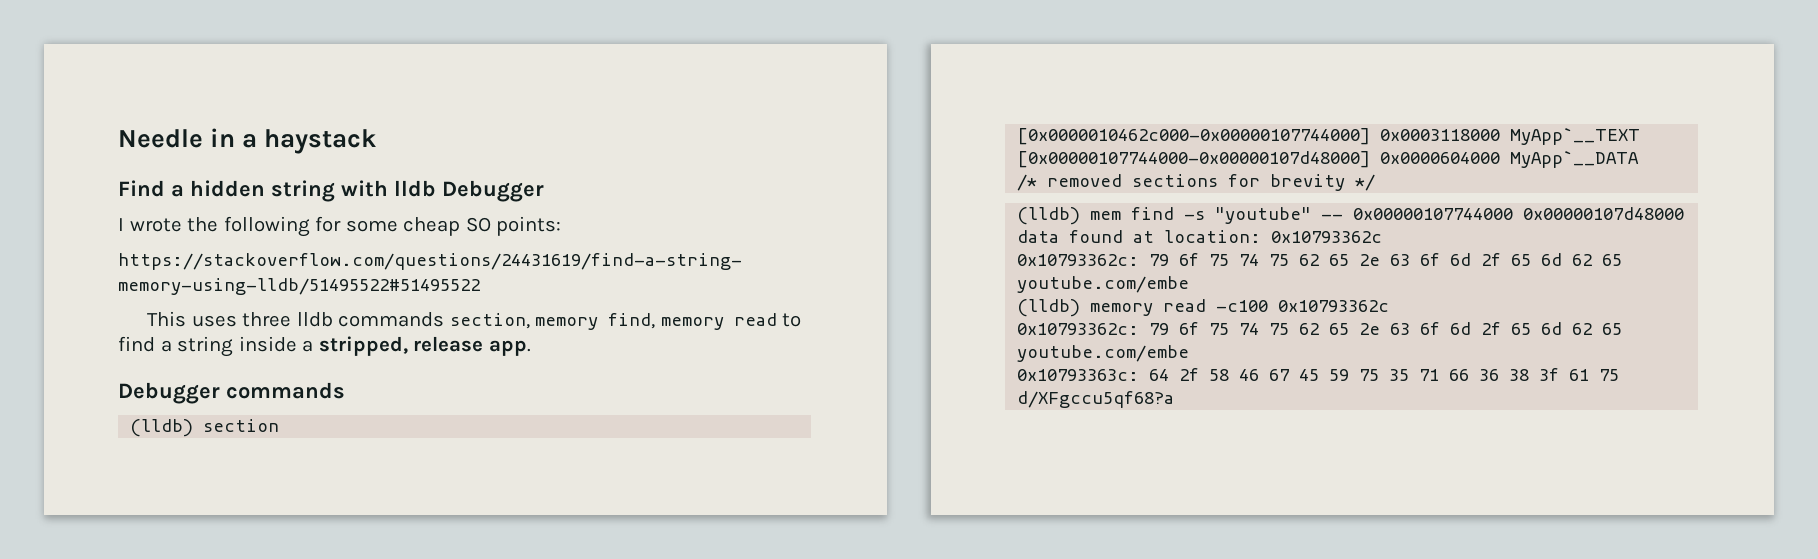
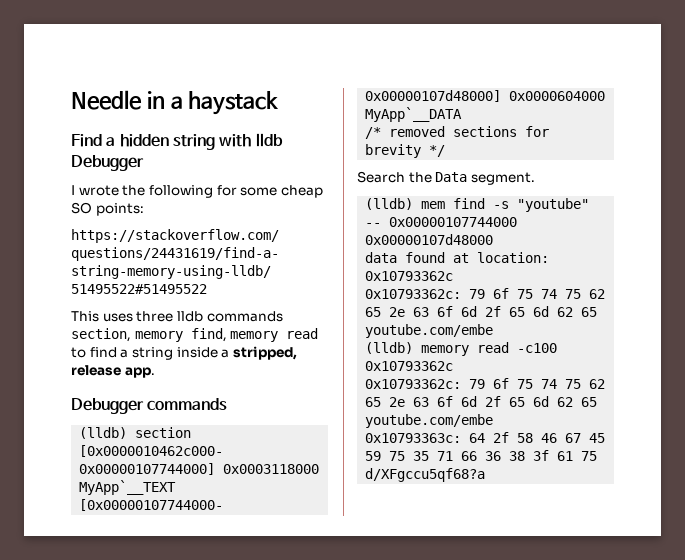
(1376, 182) none -> [357,171,535,185] // Search the Data segment.

